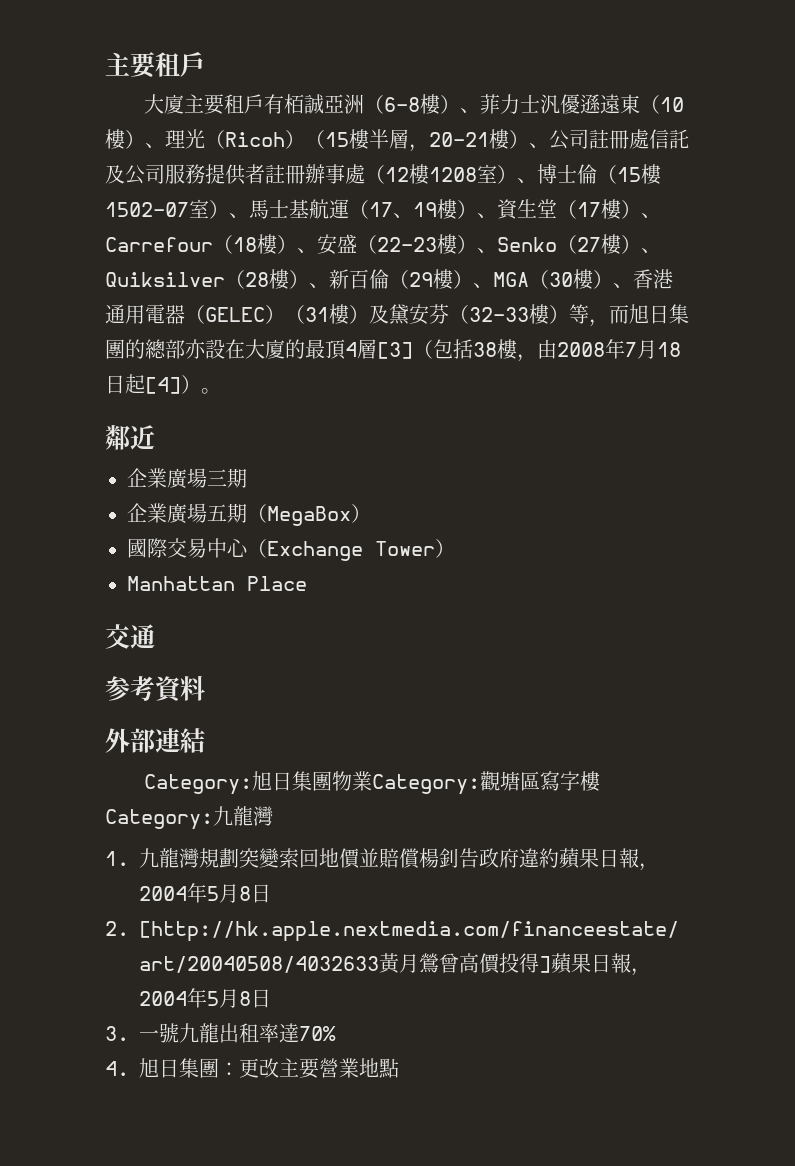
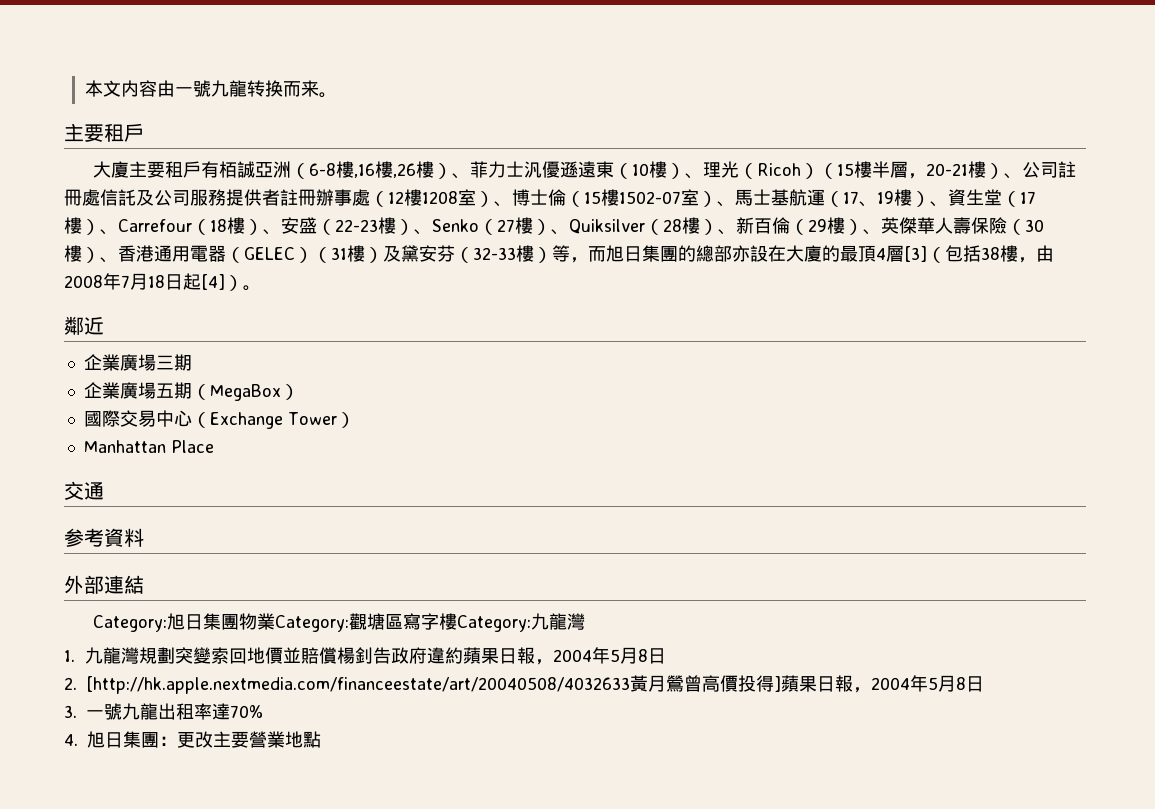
(105, 64) none -> [84,80,337,98] 本文内容由一號九龍转换而来。 //
(442, 104) none -> [354,161,435,178] ,16樓,26樓
[493,272,529,287] MGA -> [881,217,1007,234] 英傑華人壽保險

